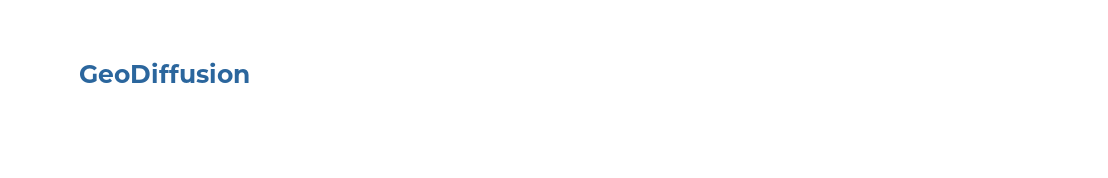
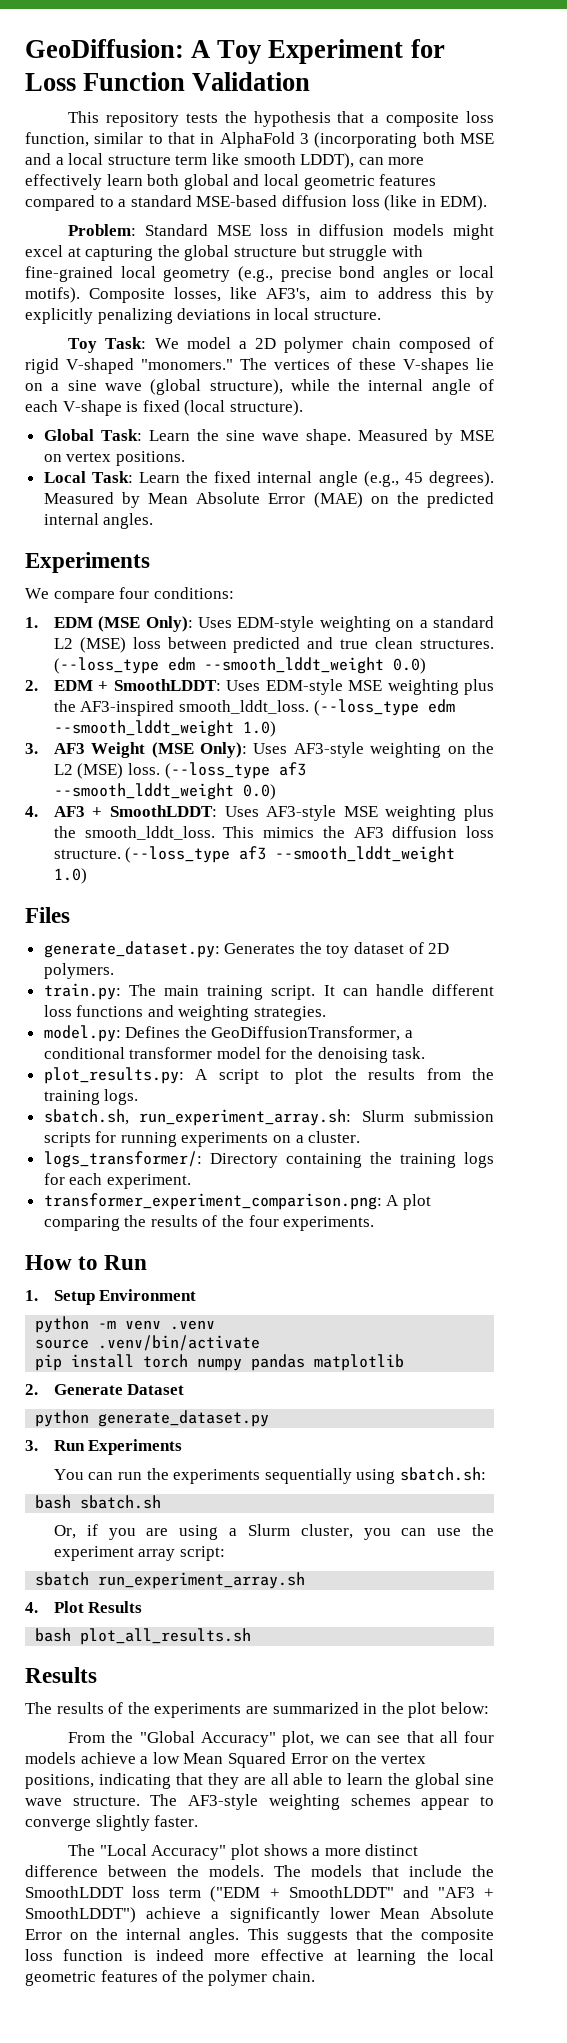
[79,62,250,83] GeoDiffusion -> [25,39,445,64] [25,72,311,91] [68,111,494,127] [25,132,494,148] [25,153,425,169] [25,174,437,190] [25,195,488,211] [68,224,494,240] [25,245,423,261] [25,266,494,282] [25,287,494,303] [25,308,381,324] [68,337,495,353] [25,358,494,374] [25,379,495,395] [25,400,303,416] [43,429,495,445] [43,451,185,466] [43,471,494,487] [43,492,495,508] [43,513,154,529] [25,552,150,573] [25,587,234,603] [25,616,494,632] [53,637,494,653] [53,657,426,674] [25,679,494,695] [53,699,455,716] [53,720,276,737] [25,742,494,758] [53,762,306,779] [53,783,276,800] [25,805,495,821] [53,826,494,840] [53,846,456,863] [53,868,87,884] [25,907,70,923] [43,941,450,958] [43,963,114,979] [43,983,495,1000] [43,1005,327,1021] [43,1025,414,1042] [43,1047,426,1063] [43,1067,495,1084] [43,1089,139,1105] [43,1109,494,1126] [43,1131,361,1147] [43,1151,494,1168] [43,1173,191,1189] [43,1193,431,1210] [43,1215,375,1231] [25,1255,148,1270] [25,1289,197,1305] [35,1316,216,1333] [35,1335,261,1351] [35,1354,405,1371] [25,1384,185,1395] [35,1410,270,1427] [25,1439,183,1455] [53,1467,487,1484] [35,1495,162,1509] [53,1524,494,1540] [53,1546,226,1561] [35,1572,306,1589] [25,1601,143,1613] [35,1628,252,1645] [25,1667,97,1683] [25,1702,489,1718] [68,1731,494,1747] [25,1752,427,1768] [25,1773,495,1789] [25,1794,495,1810] [25,1815,199,1831] [68,1844,419,1860] [25,1865,494,1877] [25,1886,494,1902] [25,1907,495,1923] [25,1928,494,1944] [25,1949,494,1965] [25,1970,315,1986] GeoDiffusion: A Toy Experiment for Loss Function Validation // This repository tests the hypothesis that a composite loss function, similar to that in AlphaFold 3 (incorporating both MSE and a local structure term like smooth LDDT), can more effectively learn both global and local geometric features compared to a standard MSE-based diffusion loss (like in EDM). // Problem: Standard MSE loss in diffusion models might excel at capturing the global structure but struggle with fine-grained local geometry (e.g., precise bond angles or local motifs). Composite losses, like AF3's, aim to address this by explicitly penalizing deviations in local structure. // Toy Task: We model a 2D polymer chain composed of rigid V-shaped "monomers." The vertices of these V-shapes lie on a sine wave (global structure), while the internal angle of each V-shape is fixed (local structure). // Global Task: Learn the sine wave shape. Measured by MSE on vertex positions. // Local Task: Learn the fixed internal angle (e.g., 45 degrees). Measured by Mean Absolute Error (MAE) on the predicted internal angles. // Experiments // We compare four conditions: // 1. EDM (MSE Only): Uses EDM-style weighting on a standard L2 (MSE) loss between predicted and true clean structures. (--loss_type edm --smooth_lddt_weight 0.0) // 2. EDM + SmoothLDDT: Uses EDM-style MSE weighting plus the AF3-inspired smooth_lddt_loss. (--loss_type edm --smooth_lddt_weight 1.0) // 3. AF3 Weight (MSE Only): Uses AF3-style weighting on the L2 (MSE) loss. (--loss_type af3 --smooth_lddt_weight 0.0) // 4. AF3 + SmoothLDDT: Uses AF3-style MSE weighting plus the smooth_lddt_loss. This mimics the AF3 diffusion loss structure. (--loss_type af3 --smooth_lddt_weight 1.0) // Files // generate_dataset.py: Generates the toy dataset of 2D polymers. // train.py: The main training script. It can handle different loss functions and weighting strategies. // model.py: Defines the GeoDiffusionTransformer, a conditional transformer model for the denoising task. // plot_results.py: A script to plot the results from the training logs. // sbatch.sh, run_experiment_array.sh: Slurm submission scripts for running experiments on a cluster. // logs_transformer/: Directory containing the training logs for each experiment. // transformer_experiment_comparison.png: A plot comparing the results of the four experiments. // How to Run // 1. Setup Environment // python -m venv .venv // source .venv/bin/activate // pip install torch numpy pandas matplotlib // 2. Generate Dataset // python generate_dataset.py // 3. Run Experiments // You can run the experiments sequentially using sbatch.sh: // bash sbatch.sh // Or, if you are using a Slurm cluster, you can use the experiment array script: // sbatch run_experiment_array.sh // 4. Plot Results // bash plot_all_results.sh // Results // The results of the experiments are summarized in the plot below: // From the "Global Accuracy" plot, we can see that all four models achieve a low Mean Squared Error on the vertex positions, indicating that they are all able to learn the global sine wave structure. The AF3-style weighting schemes appear to converge slightly faster. // The "Local Accuracy" plot shows a more distinct difference between the models. The models that include the SmoothLDDT loss term ("EDM + SmoothLDDT" and "AF3 + SmoothLDDT") achieve a significantly lower Mean Absolute Error on the internal angles. This suggests that the composite loss function is indeed more effective at learning the local geometric features of the polymer chain.

